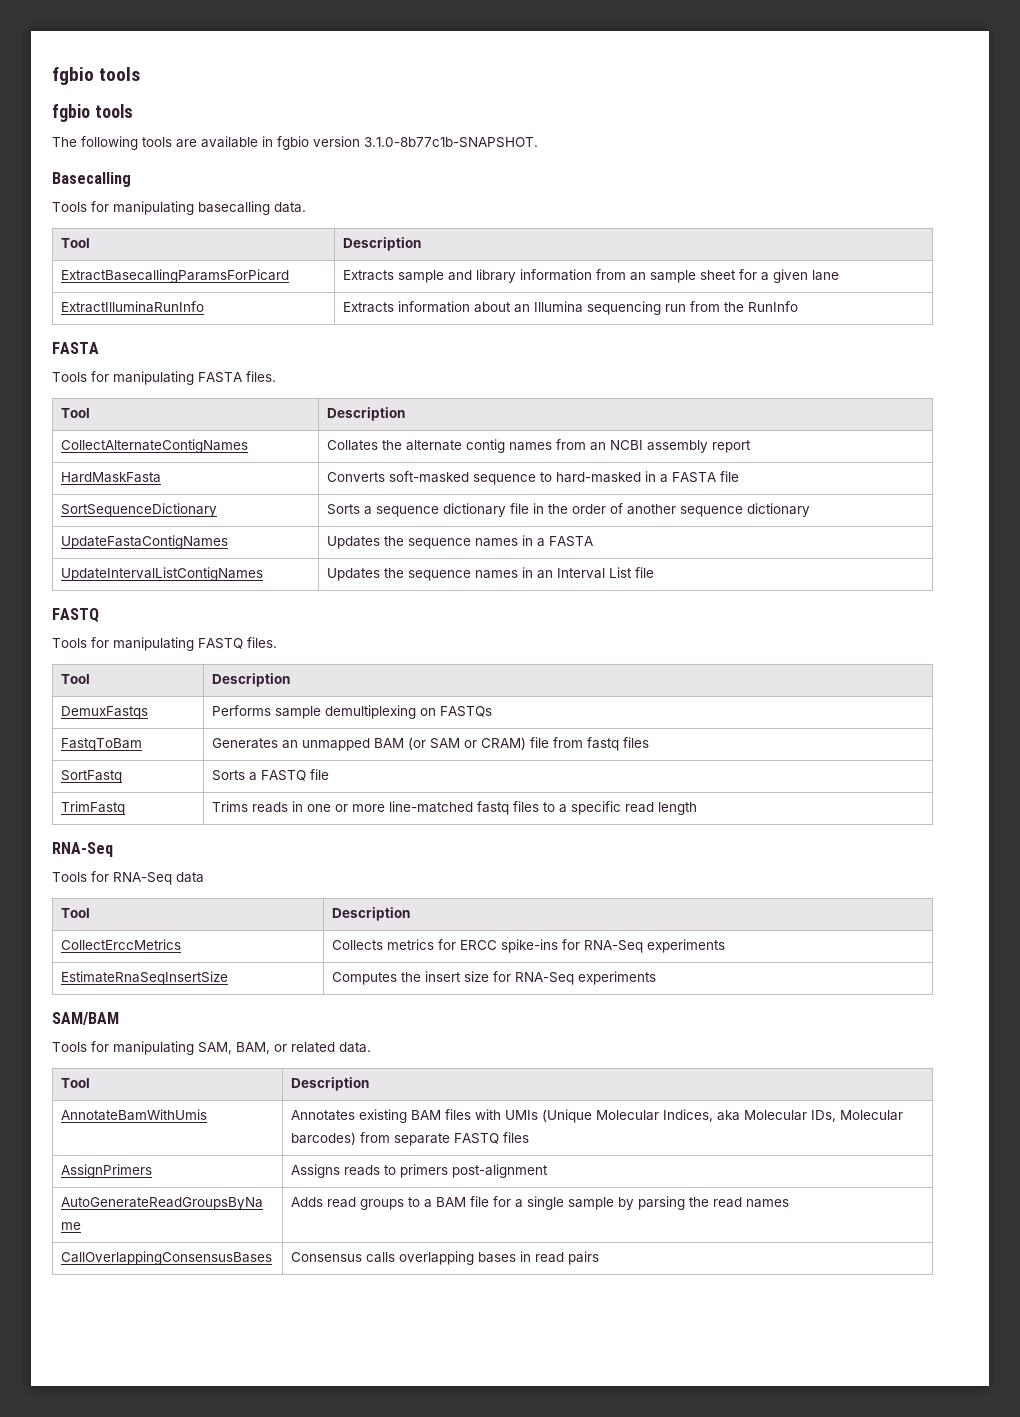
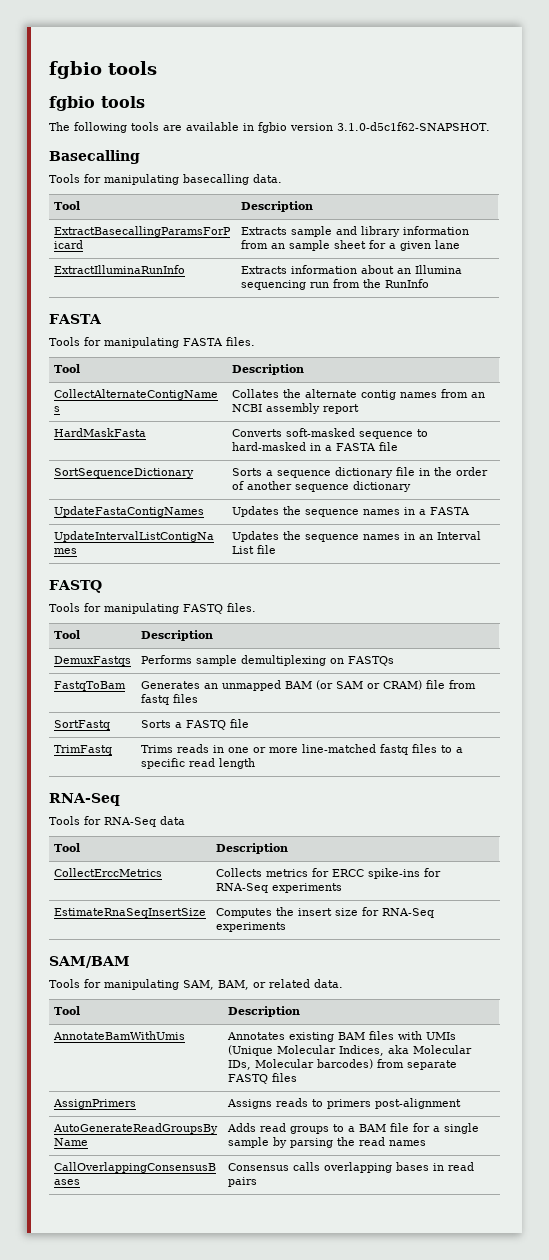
[364,137,538,148] 3.1.0-8b77c1b-SNAPSHOT. -> [337,122,490,131] 3.1.0-d5c1f62-SNAPSHOT.

